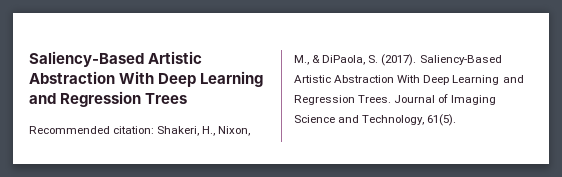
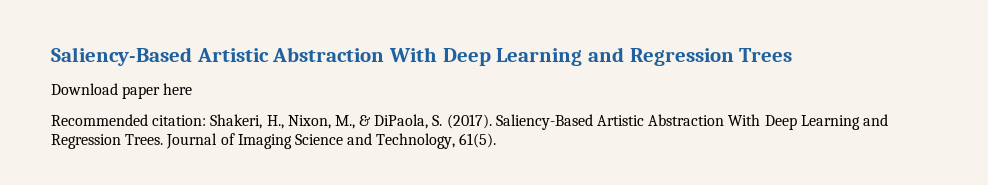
(188, 98) none -> [51,83,193,99] // Download paper here

